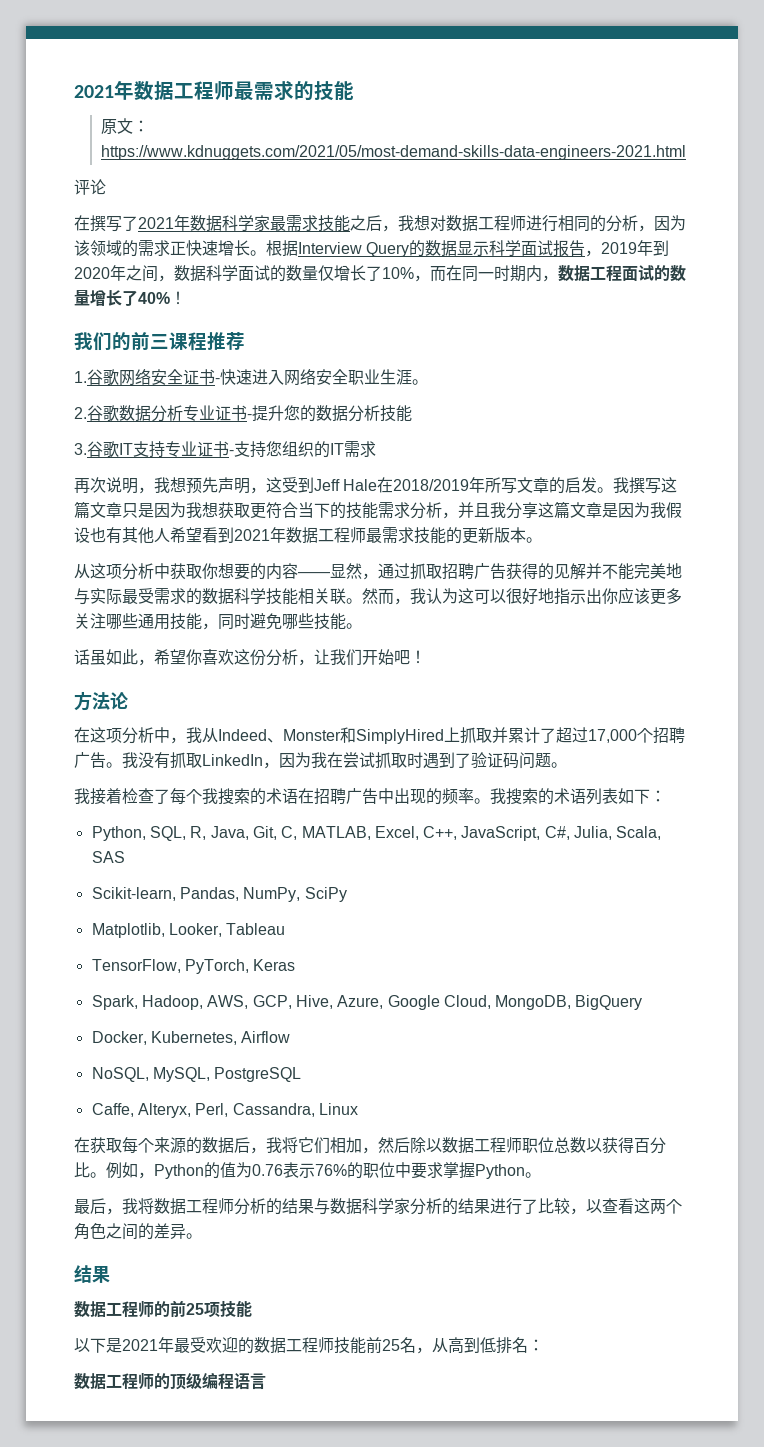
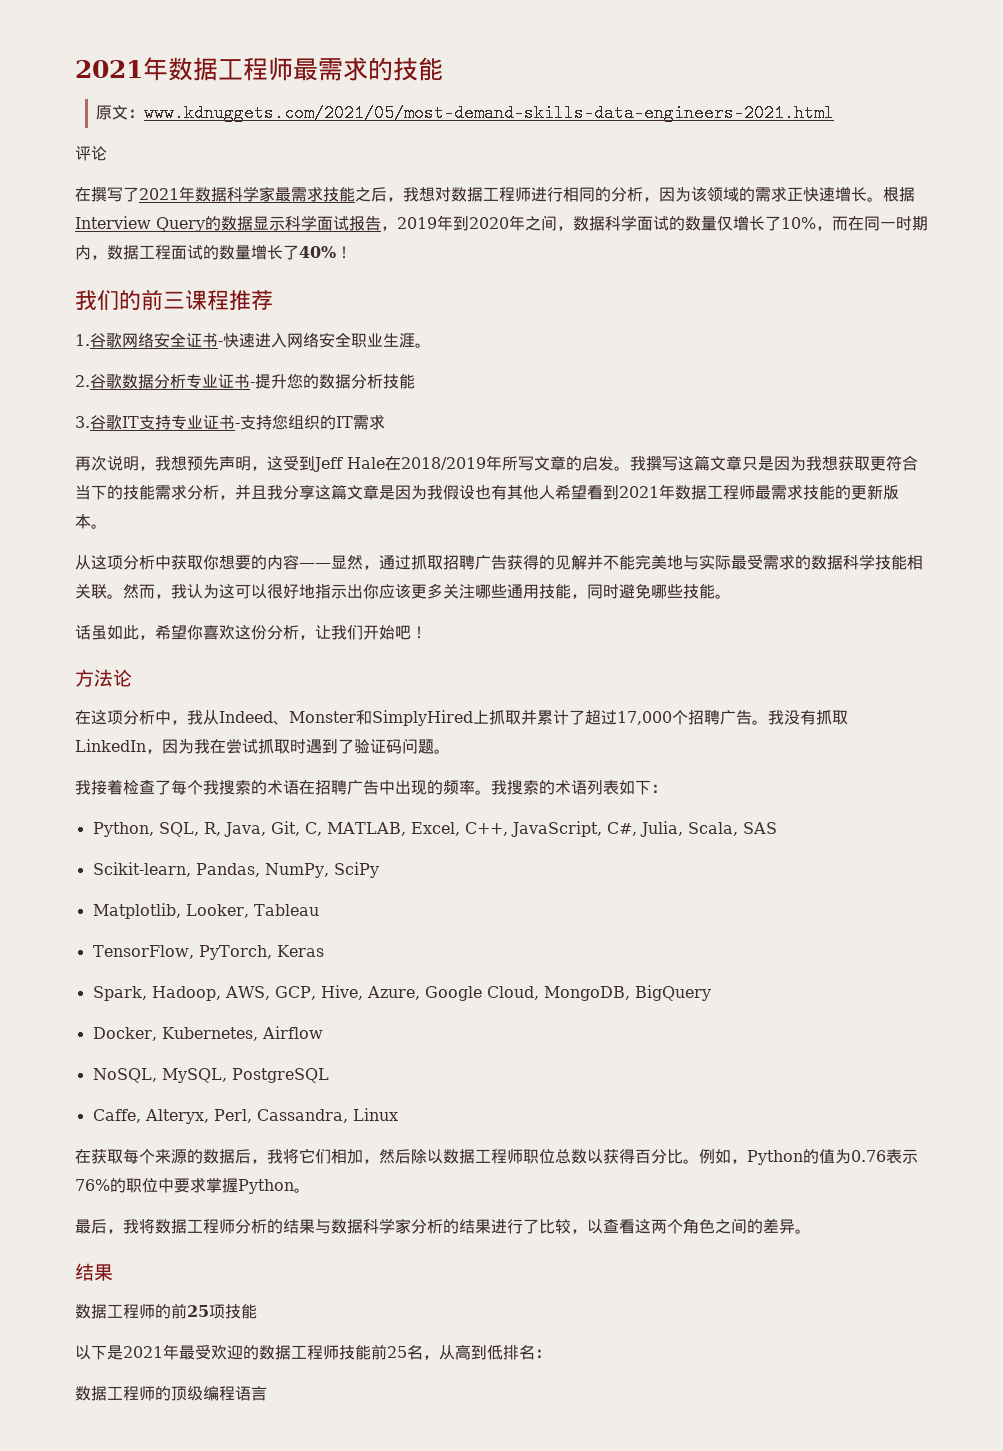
[101,145,687,160] https://www.kdnuggets.com/2021/05/most-demand-skills-data-engineers-2021.html -> [144,104,835,122] www.kdnuggets.com/2021/05/most-demand-skills-data-engineers-2021.html

